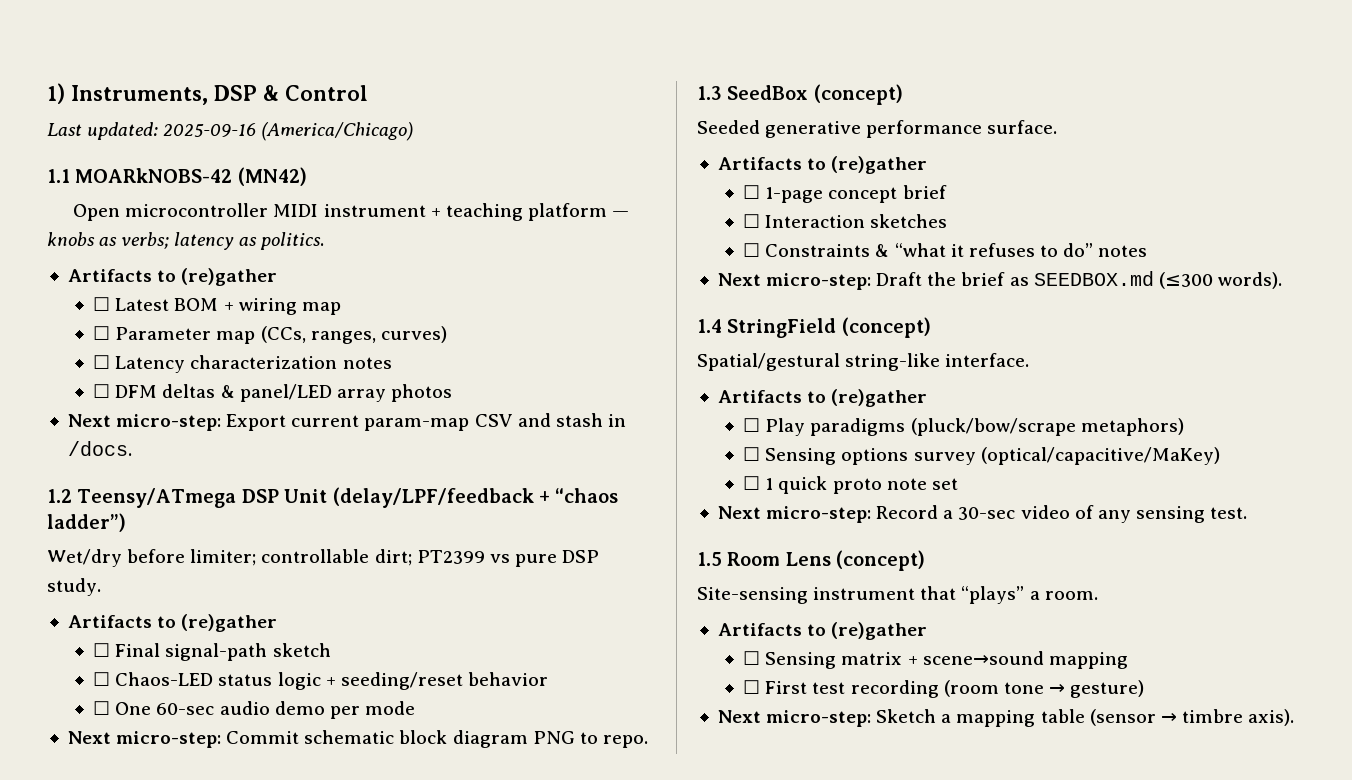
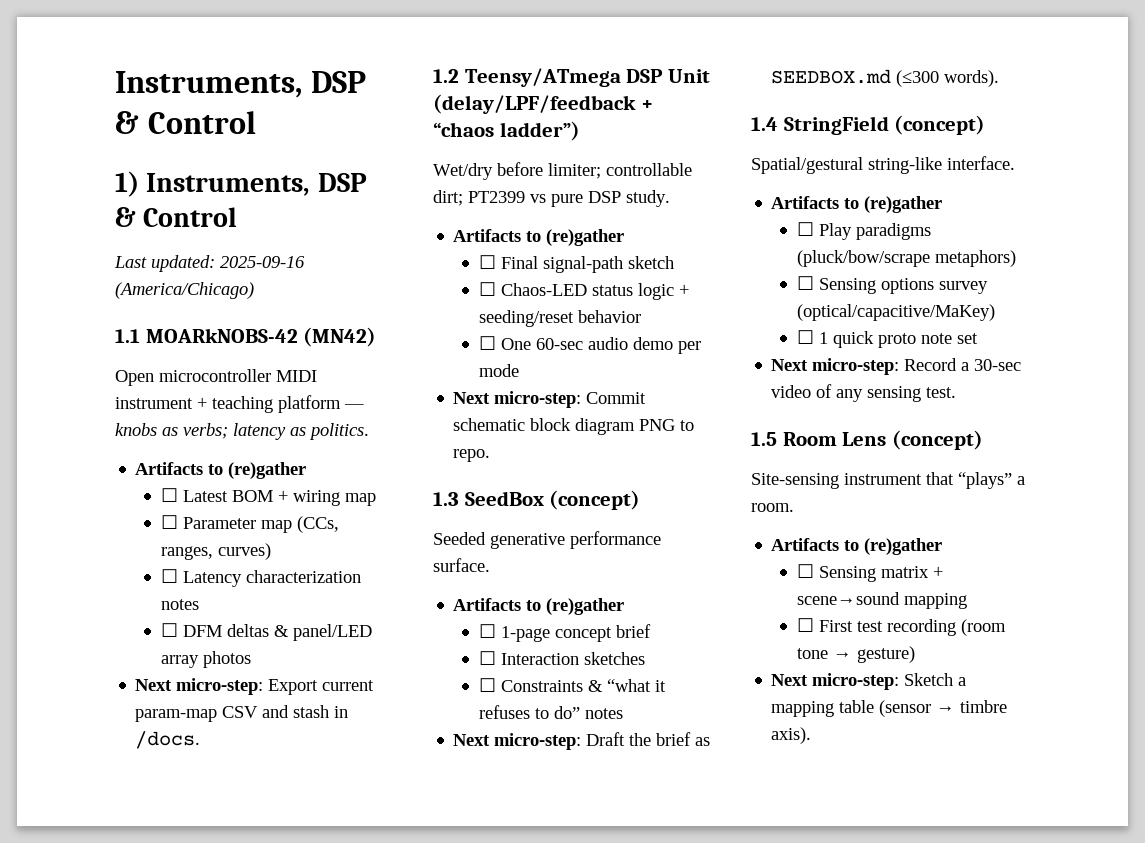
(47, 93) none -> [115,71,366,98] [115,111,256,134] Instruments, DSP & Control //

